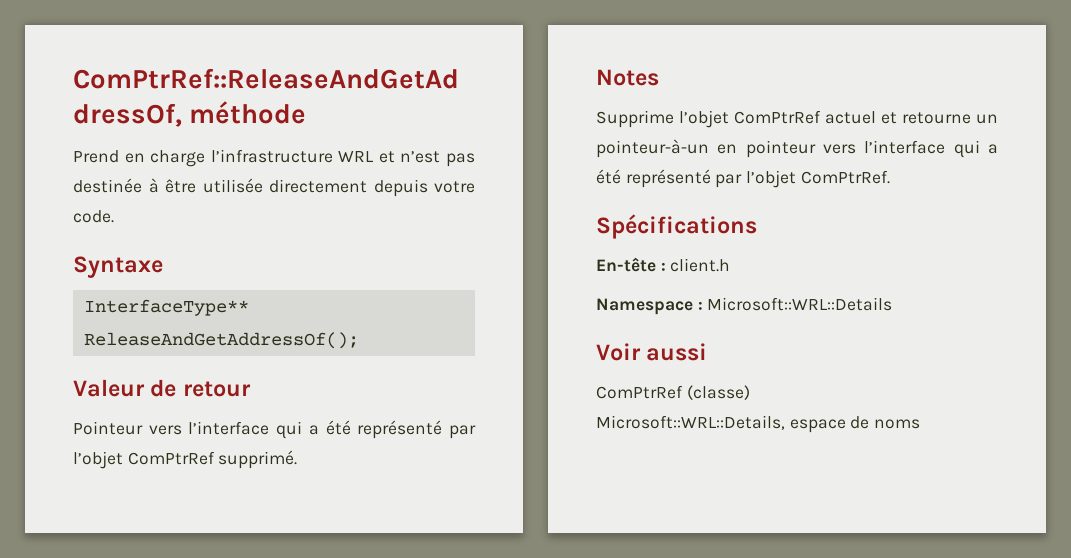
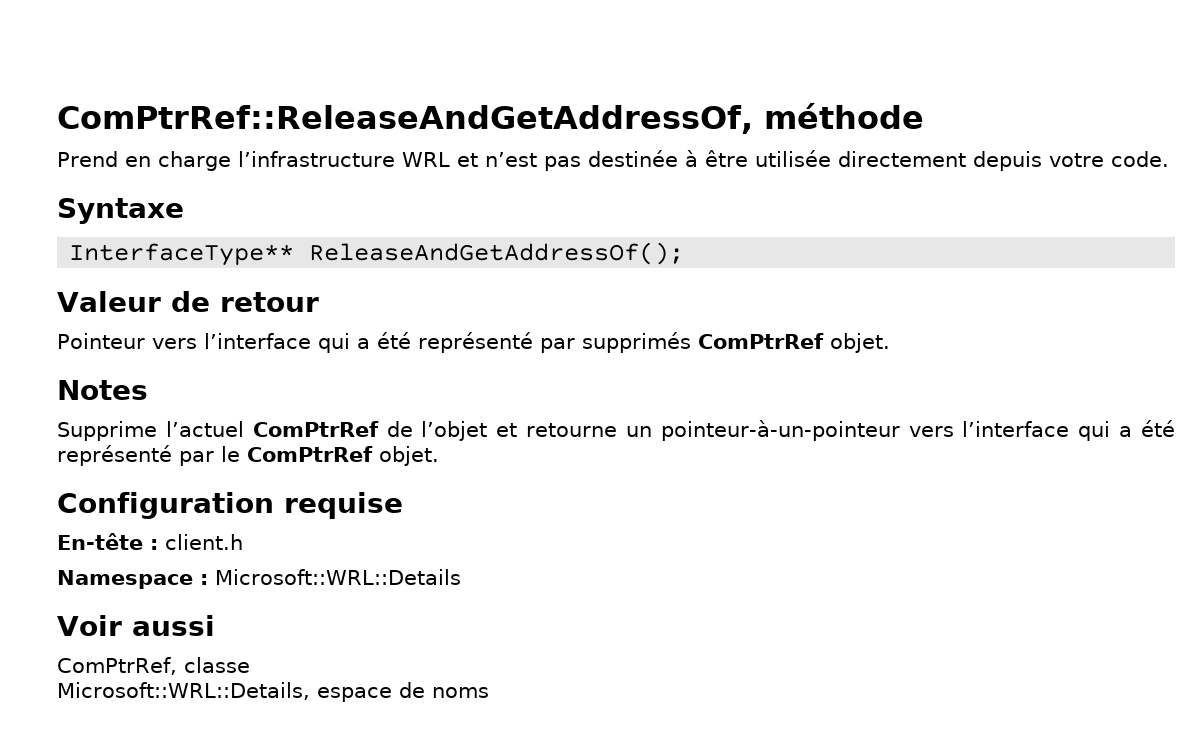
[73,450,298,469] l’objet ComPtrRef supprimé. -> [581,332,890,353] supprimés ComPtrRef objet.
[679,110,998,128] [596,139,998,158] [596,169,890,188] [596,214,757,239] l’objet ComPtrRef actuel et retourne un pointeur-à-un en pointeur vers l’interface qui a été représenté par l’objet ComPtrRef. // Spécifications -> [165,420,1175,441] [57,445,439,466] [57,492,403,519] l’actuel ComPtrRef de l’objet et retourne un pointeur-à-un-pointeur vers l’interface qui a été représenté par le ComPtrRef objet. // Configuration requise
[596,385,750,400] ComPtrRef (classe) -> [57,657,250,675] ComPtrRef, classe

